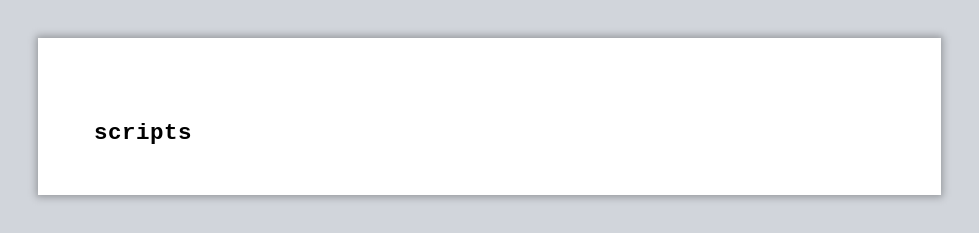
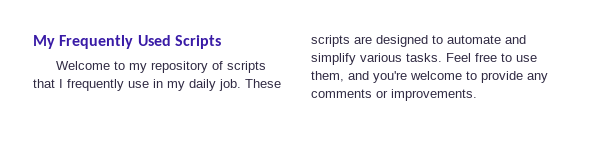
[94,123,192,144] scripts -> [33,35,221,49] [56,61,267,73] [33,79,281,91] [311,35,526,47] [311,53,537,65] [311,71,548,83] [311,89,477,101] My Frequently Used Scripts // Welcome to my repository of scripts that I frequently use in my daily job. These scripts are designed to automate and simplify various tasks. Feel free to use them, and you're welcome to provide any comments or improvements.

